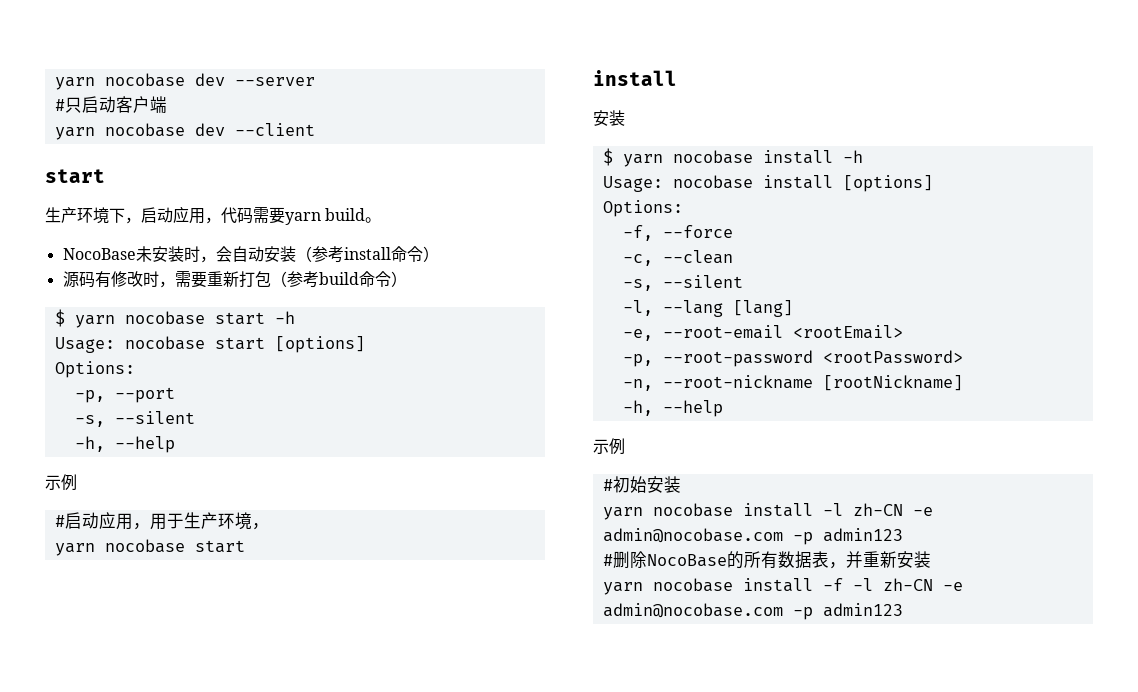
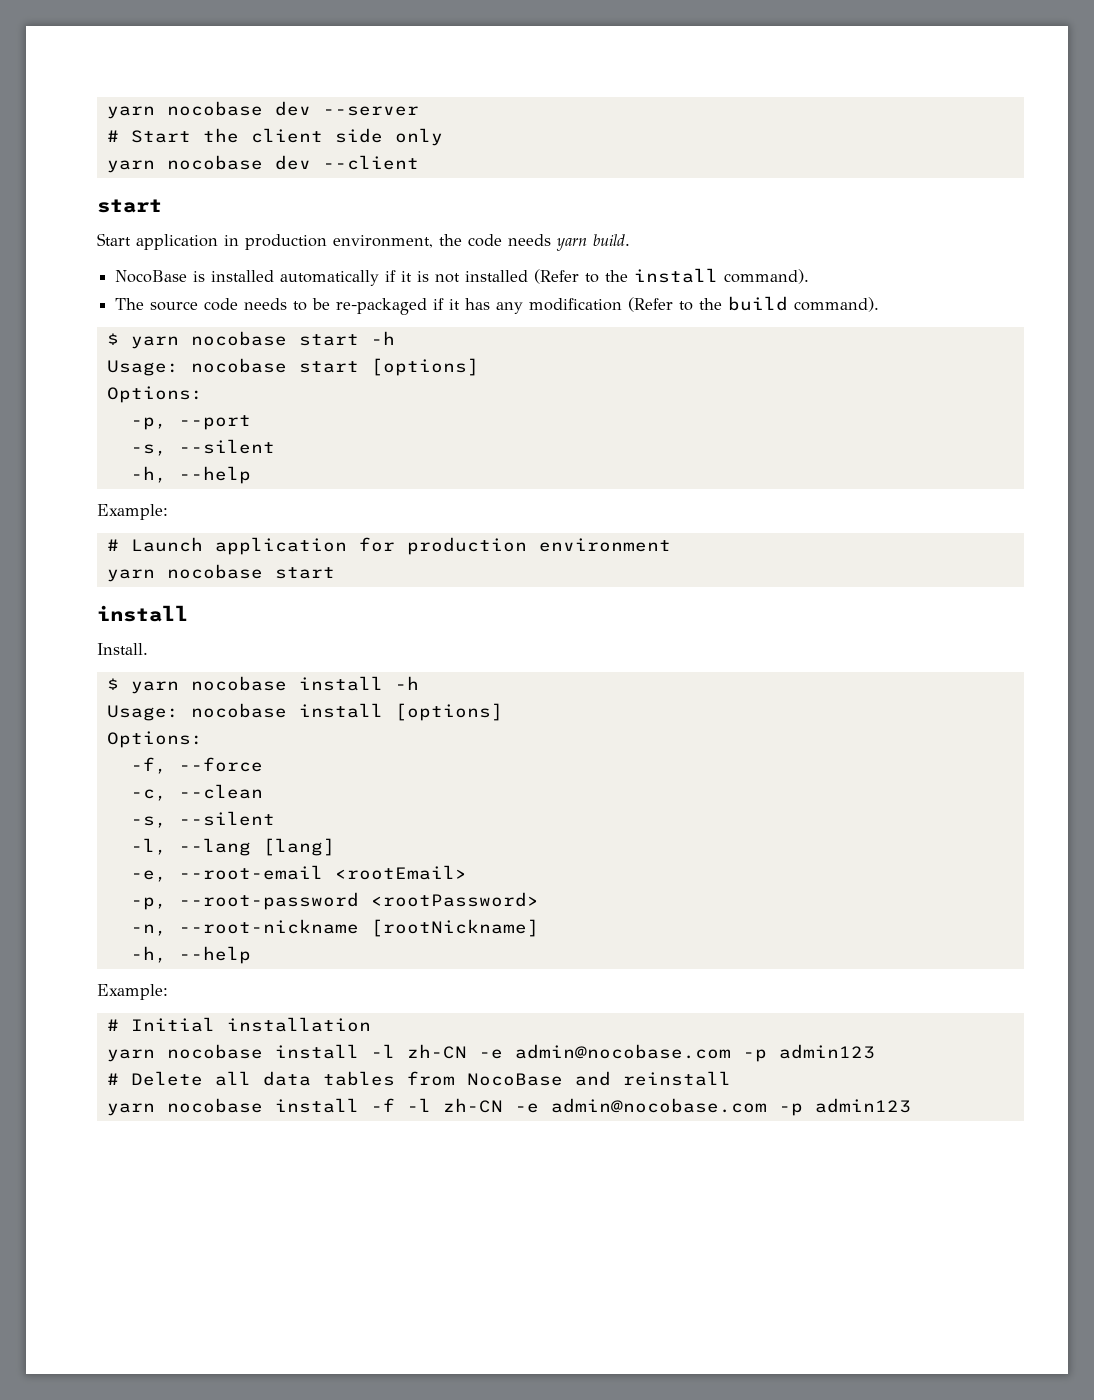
[64,96,167,113] 只启动客户端 -> [130,128,443,146] Start the client side only
[45,206,382,225] [62,246,439,263] [62,271,407,288] 生产环境下，启动应用，代码需要yarn build。 // NocoBase未安装时，会自动安装（参考install命令） // 源码有修改时，需要重新打包（参考build命令） -> [97,233,630,251] [115,268,810,286] [115,296,880,315] Start application in production environment, the code needs yarn build. // NocoBase is installed automatically if it is not installed (Refer to the install command). // The source code needs to be re-packaged if it has any modification (Refer to the build command).
[45,474,77,491] [54,512,269,530] 示例 // #启动应用，用于生产环境， -> [97,504,168,520] [106,537,671,555] Example: // # Launch application for production environment
[593,110,625,126] 安装 -> [97,643,148,655] Install.
[593,438,625,455] [602,476,681,493] 示例 // #初始安装 -> [97,984,168,1000] [106,1017,371,1032] Example: // # Initial installation
[612,551,931,569] 删除NocoBase的所有数据表，并重新安装 -> [130,1071,731,1086] Delete all data tables from NocoBase and reinstall

